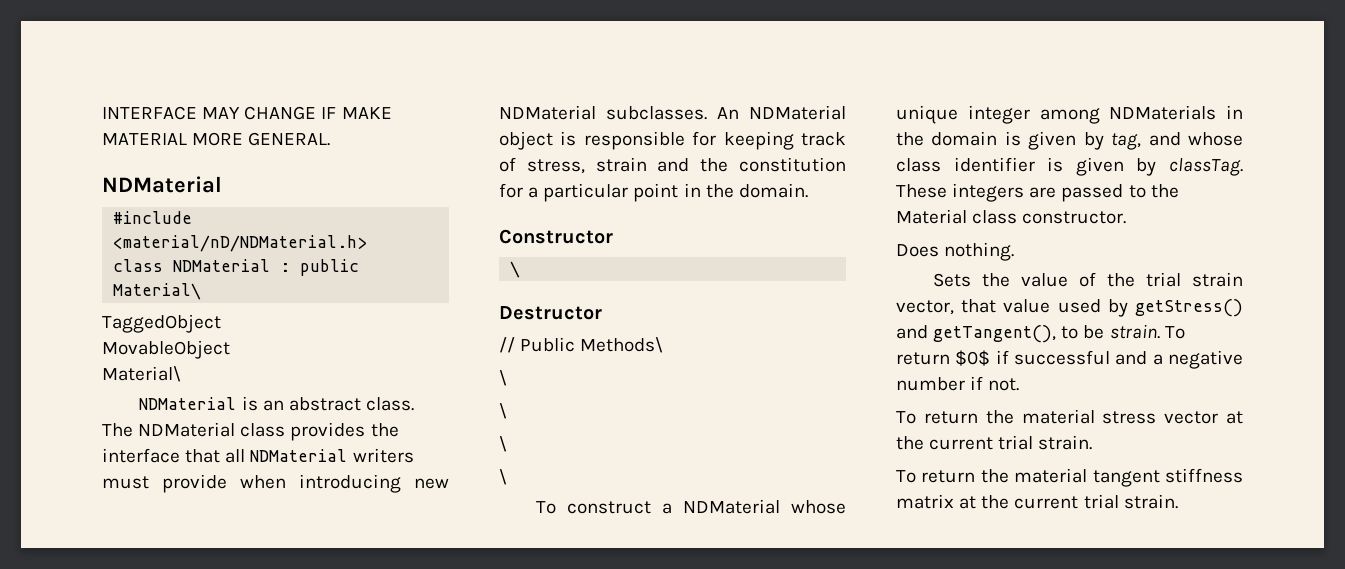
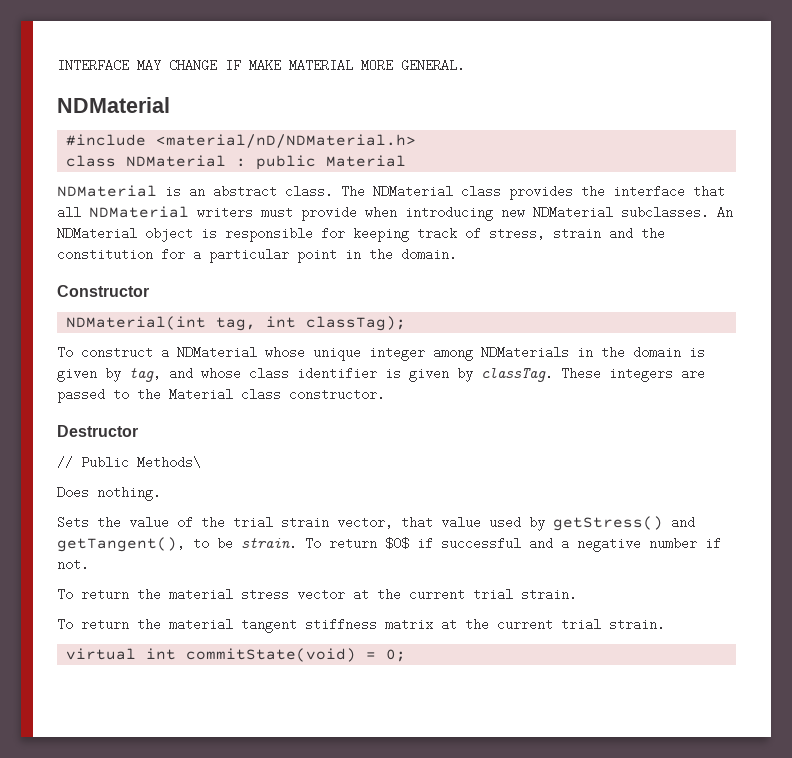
[113,283,202,300] [102,314,221,333] [102,340,230,359] [102,366,181,382] Material\ // TaggedObject // MovableObject // Material\ -> [326,155,407,167] Material
[510,261,521,278] [499,306,602,320] [499,337,664,353] [499,370,507,386] [499,403,507,419] [499,436,507,452] [499,469,507,485] \ // Destructor // // Public Methods\ // \ // \ // \ // \ -> [66,316,407,331] NDMaterial(int tag, int classTag);
(1127, 217) none -> [57,425,138,437] [57,456,201,469] // Destructor // // Public Methods\
(1178, 501) none -> [66,648,407,662] // virtual int commitState(void) = 0;

